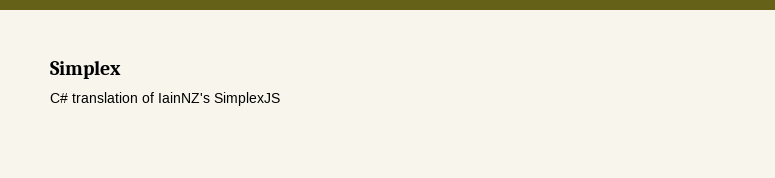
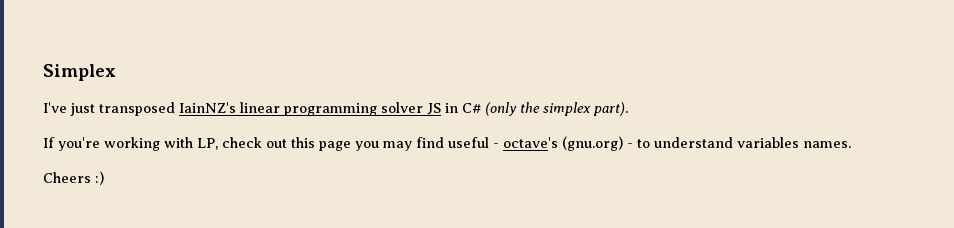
[50,92,280,106] C# translation of IainNZ's SimplexJS -> [43,102,628,116] [43,136,851,151] [43,171,104,185] I've just transposed IainNZ's linear programming solver JS in C# (only the simplex part). // If you're working with LP, check out this page you may find useful - octave's (gnu.org) - to understand variables names. // Cheers :)

